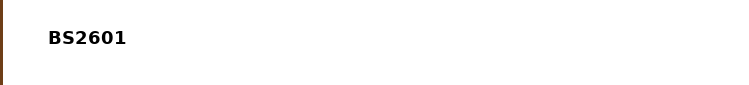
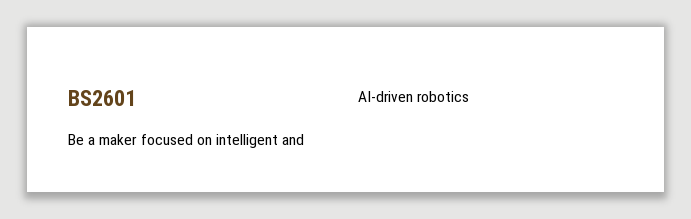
(127, 37) none -> [68,134,305,148] [358,91,470,102] // Be a maker focused on intelligent and AI-driven robotics

